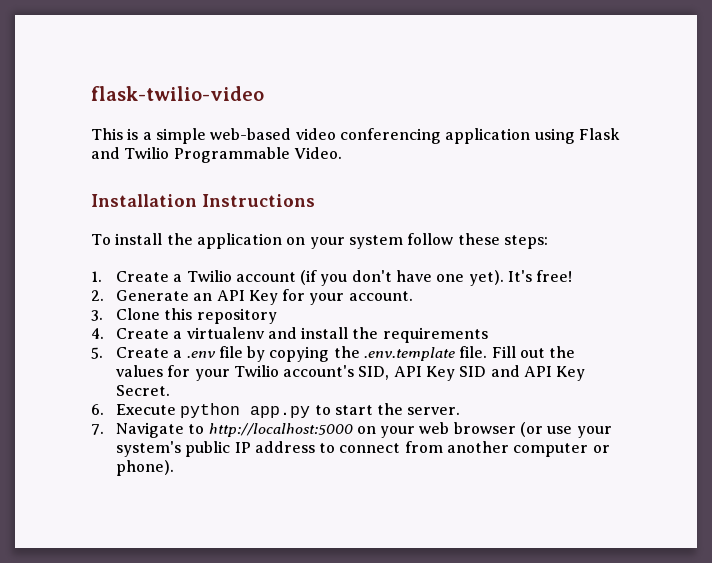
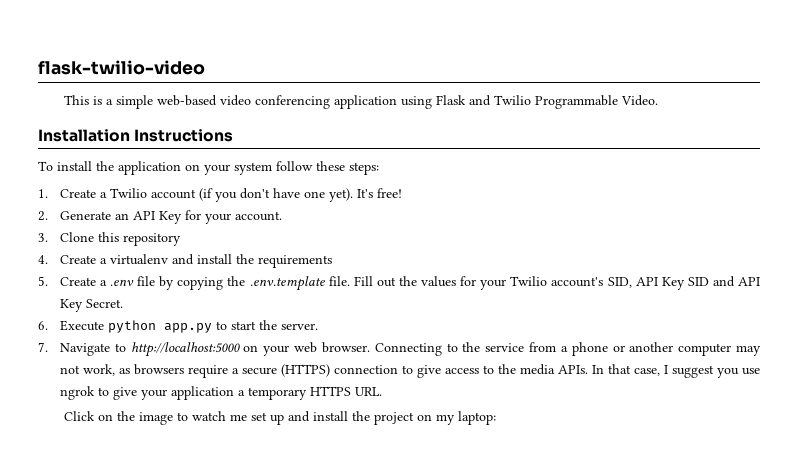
[453,422,612,438] [115,441,610,457] [115,460,174,476] browser (or use your system's public IP address to connect from another computer or phone). -> [321,342,762,356] [59,364,761,378] [59,386,382,400] [63,411,496,425] browser. Connecting to the service from a phone or another computer may not work, as browsers require a secure (HTTPS) connection to give access to the media APIs. In that case, I suggest you use ngrok to give your application a temporary HTTPS URL. // Click on the image to watch me set up and install the project on my laptop:

